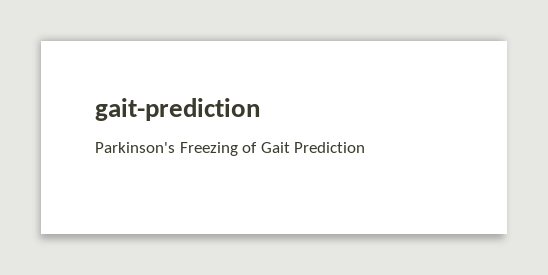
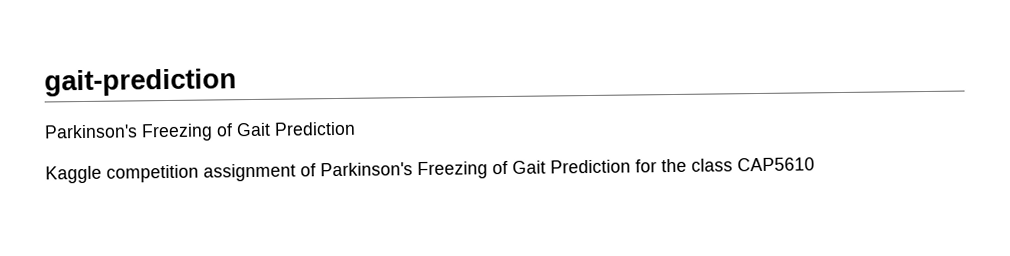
(366, 147) none -> [45,157,815,184] // Kaggle competition assignment of Parkinson's Freezing of Gait Prediction for the class CAP5610

